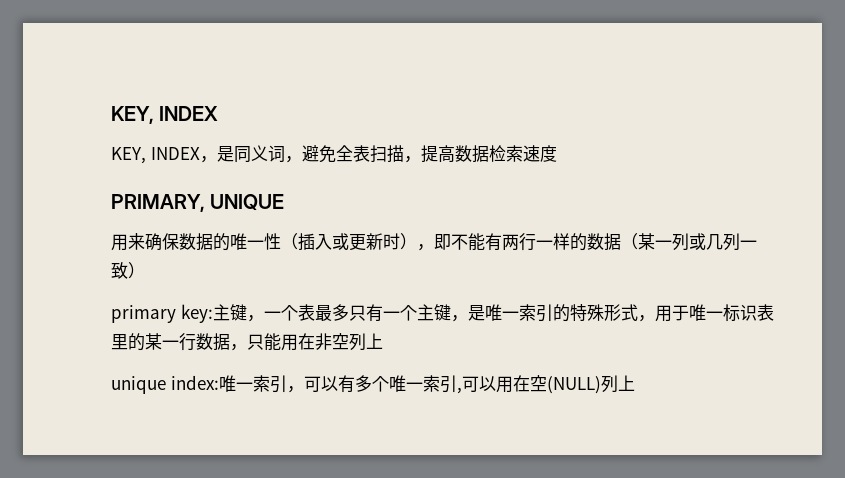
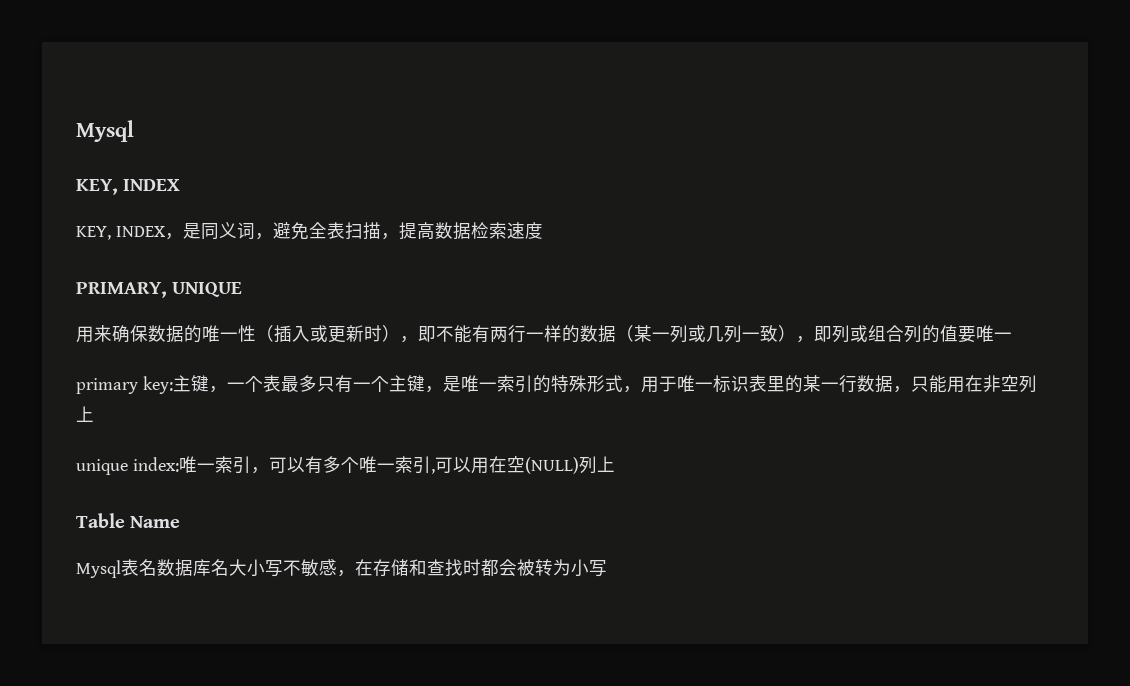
(111, 115) none -> [76,120,134,142] Mysql //
(145, 270) none -> [796,325,1012,343] ，即列或组合列的值要唯一
(635, 383) none -> [76,513,181,528] [76,559,607,578] // Table Name // Mysql表名数据库名大小写不敏感，在存储和查找时都会被转为小写

